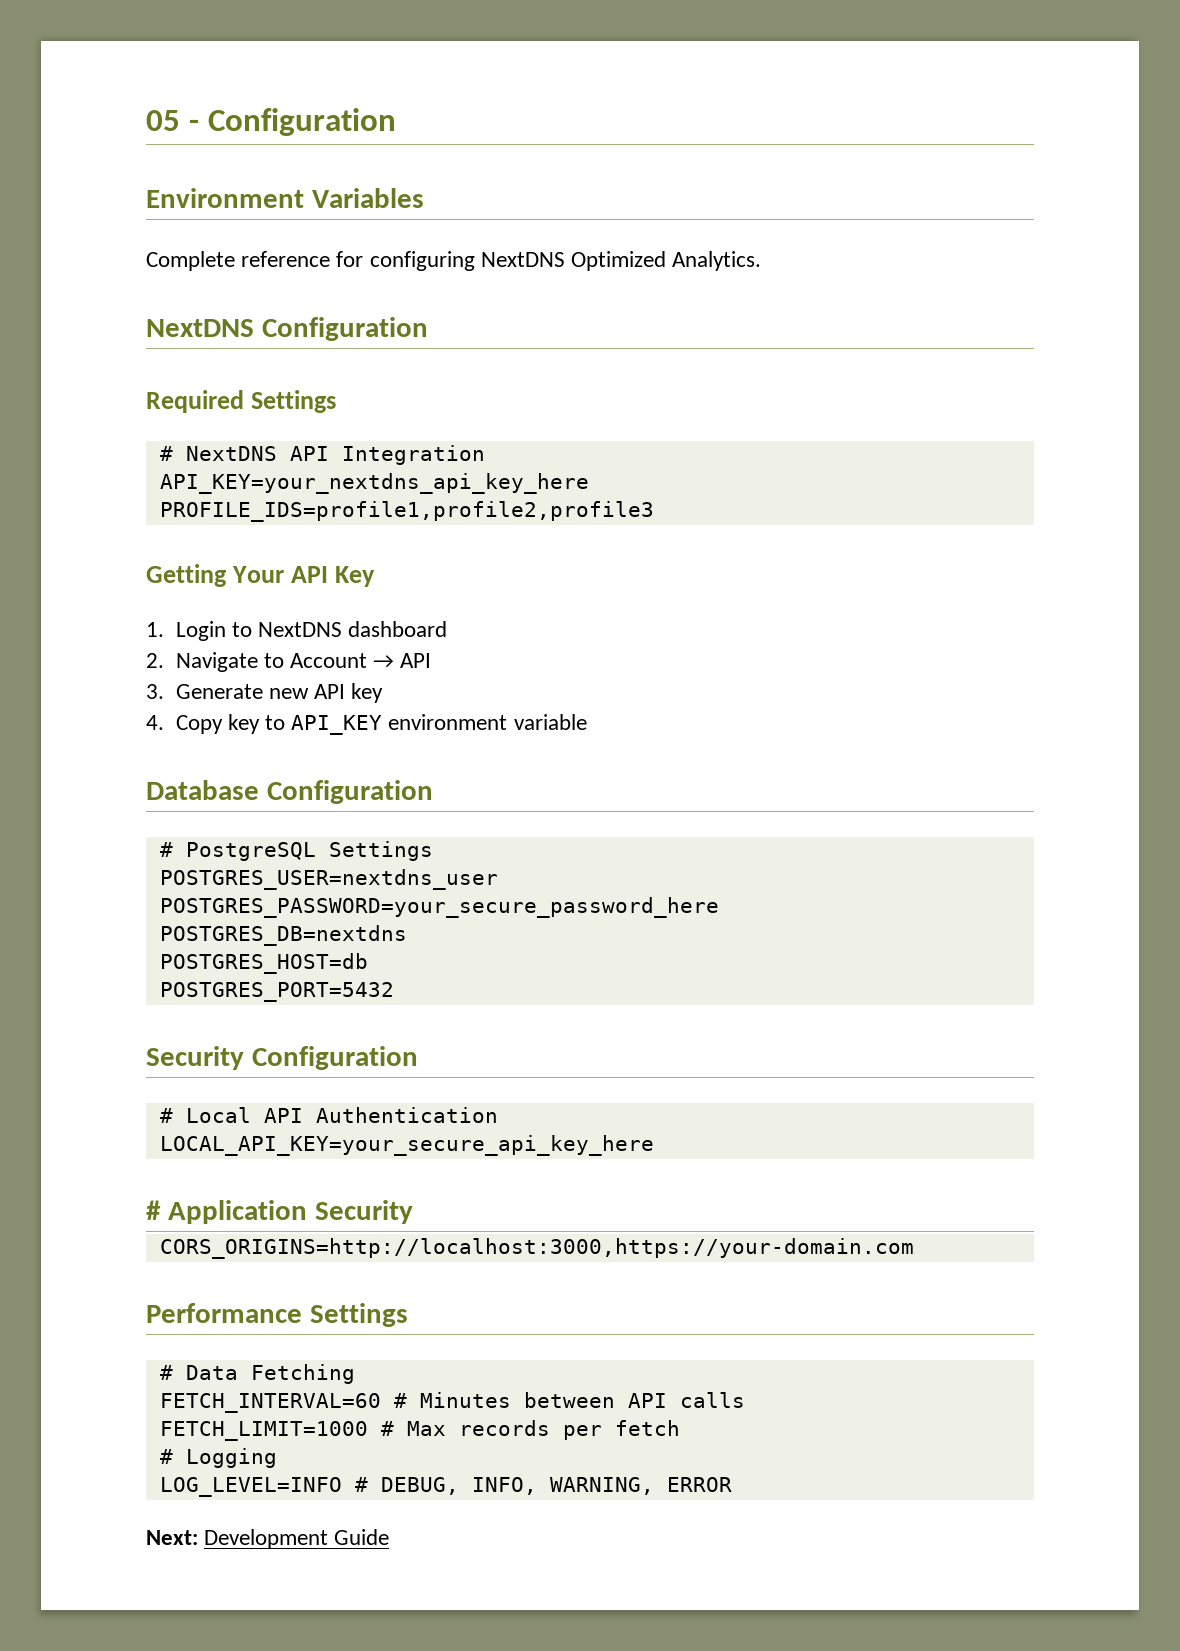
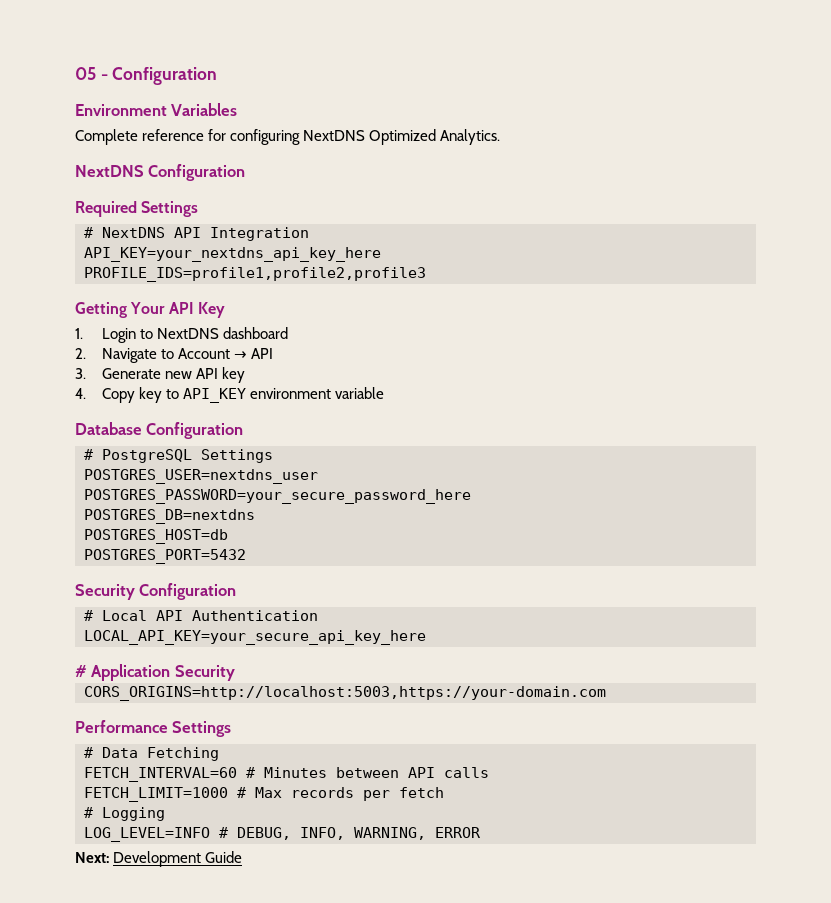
[159,1238,914,1259] CORS_ORIGINS=http://localhost:3000,https://your-domain.com -> [84,686,606,701] CORS_ORIGINS=http://localhost:5003,https://your-domain.com

